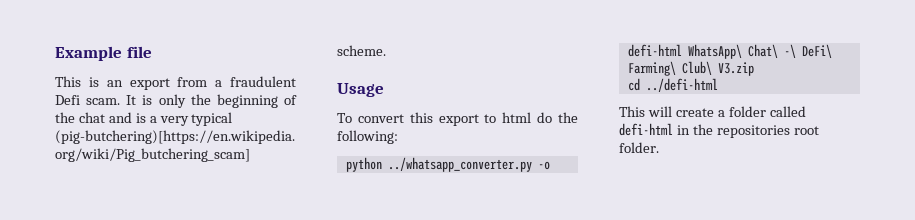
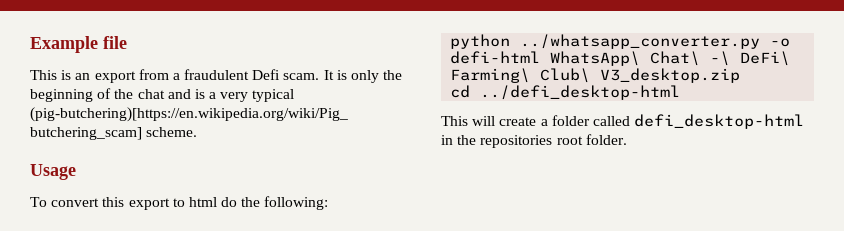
[717,62,754,76] V3.zip -> [600,68,741,83] V3_desktop.zip
[645,78,718,92] ../defi-html -> [480,85,681,100] ../defi_desktop-html
[619,123,673,136] defi-html -> [634,114,805,129] defi_desktop-html

